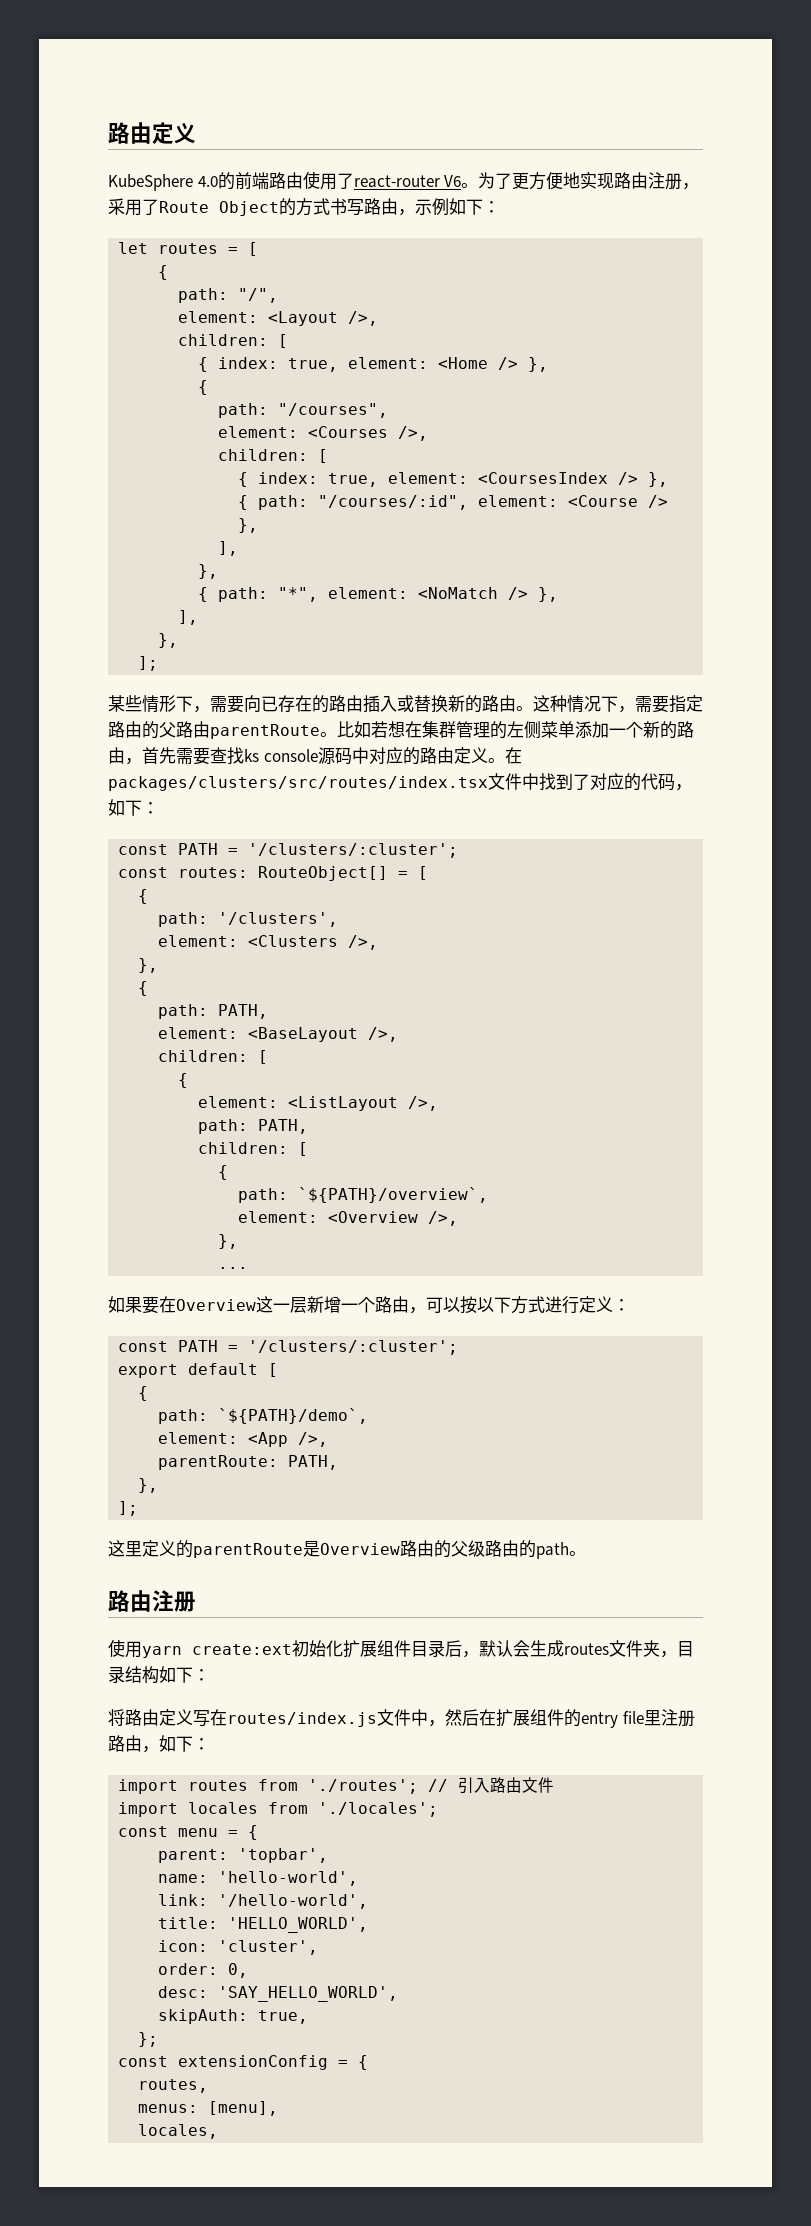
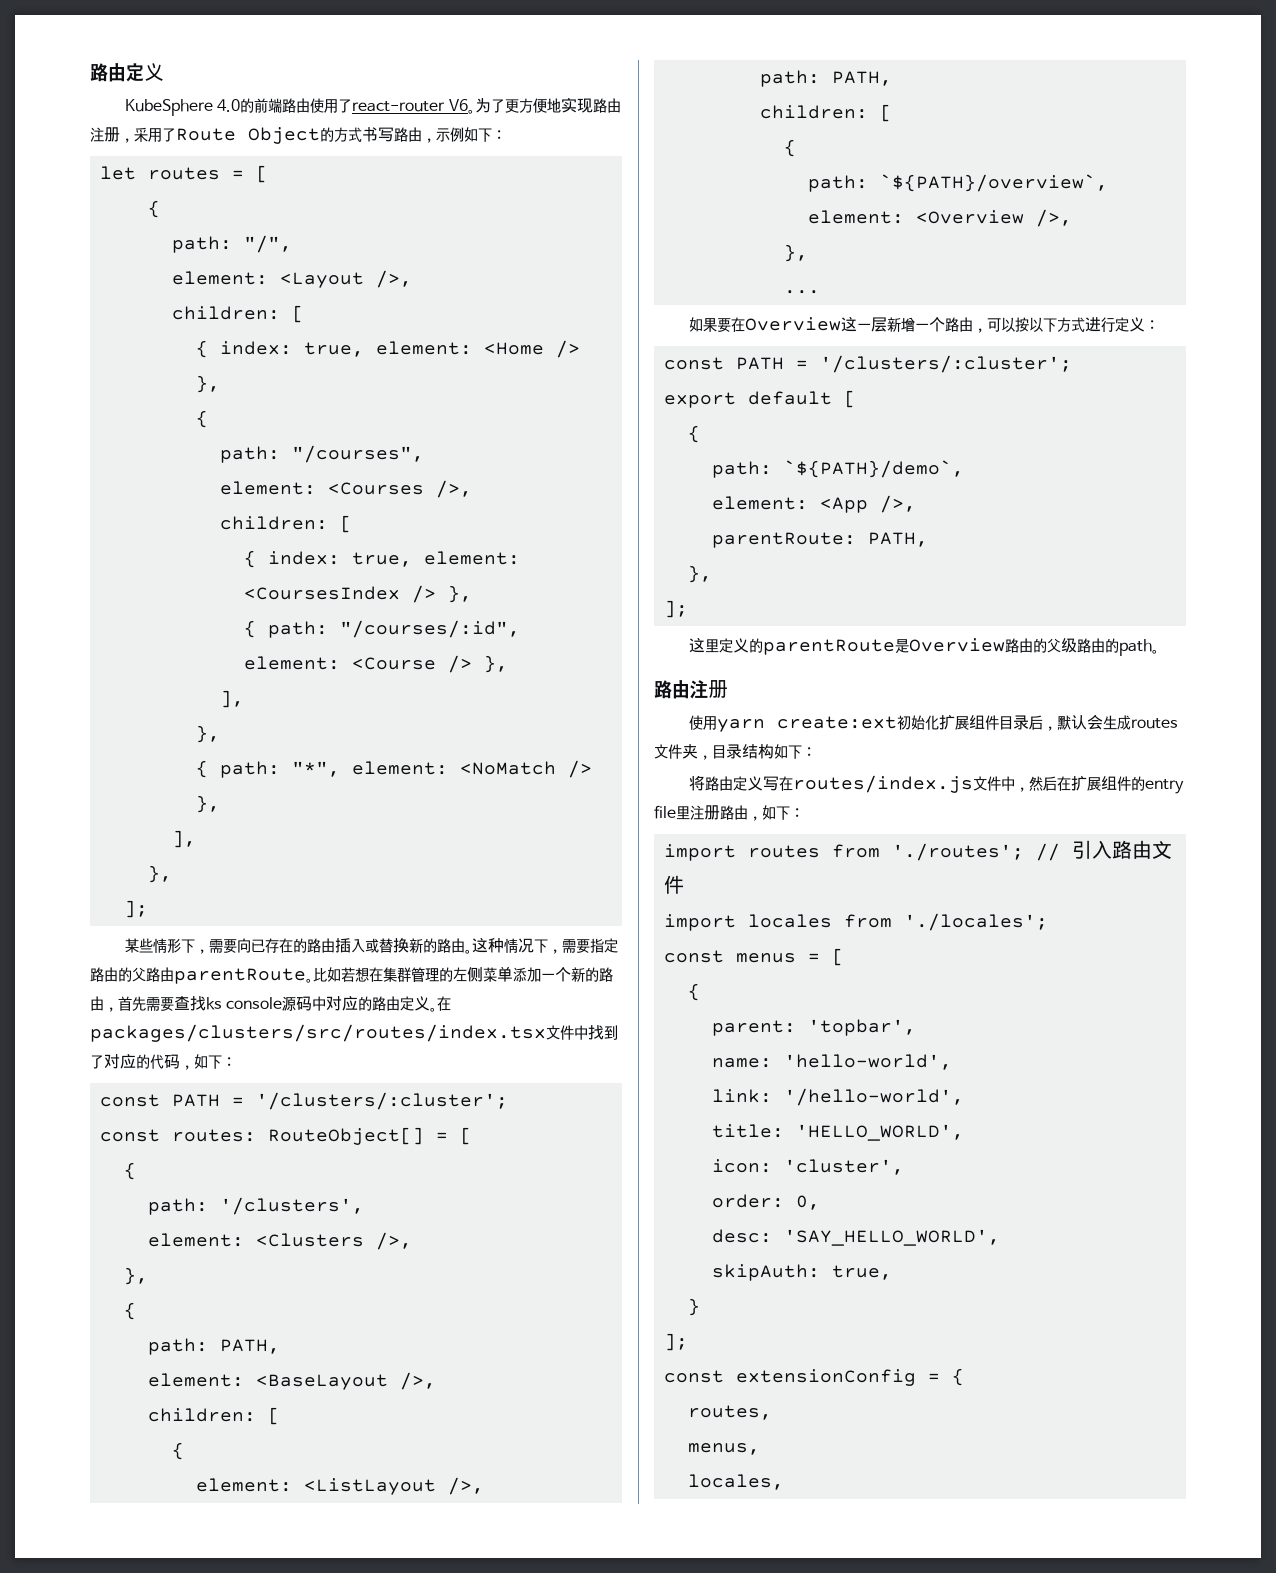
[178,1828,239,1837] menu = -> [735,948,844,966] menus = [ //
[138,2032,159,2047] }; -> [687,1298,700,1316] [663,1333,688,1351] } // ];
[138,2101,279,2116] menus: [menu], -> [687,1443,760,1455] menus,

